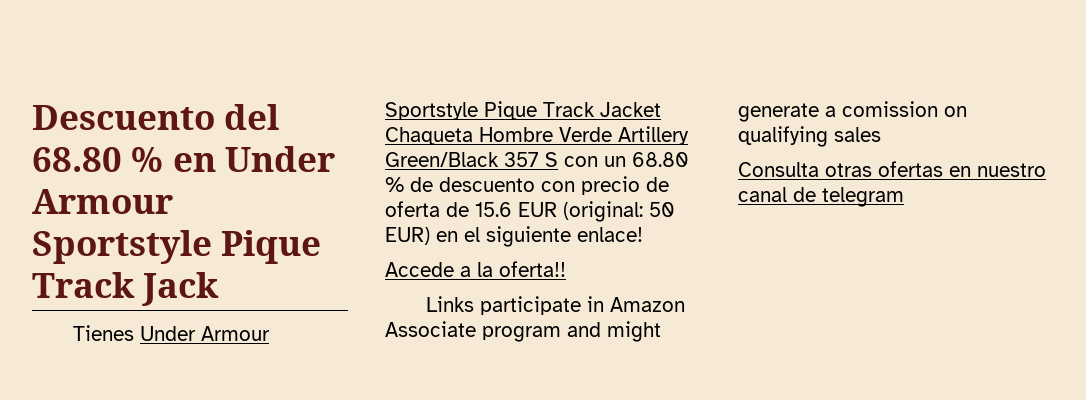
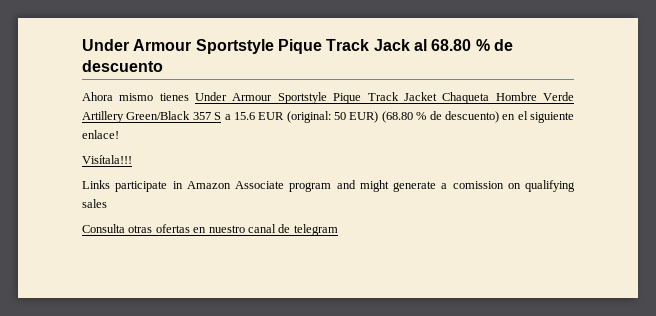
[32,104,280,130] [32,147,216,172] Descuento del 68.80 % en -> (82, 45) none
[73,325,135,341] // Tienes -> [413,39,513,51] [82,60,163,72] [82,92,189,101] al 68.80 % de descuento // Ahora mismo tienes
[564,152,689,167] [385,176,669,195] [385,201,469,217] con un 68.80 % de descuento con precio de oferta de -> [224,114,231,120] a
(430, 236) none -> [381,111,499,123] (68.80 % de descuento)
[385,261,566,277] Accede a la oferta!! -> [82,155,132,164] Visítala!!!

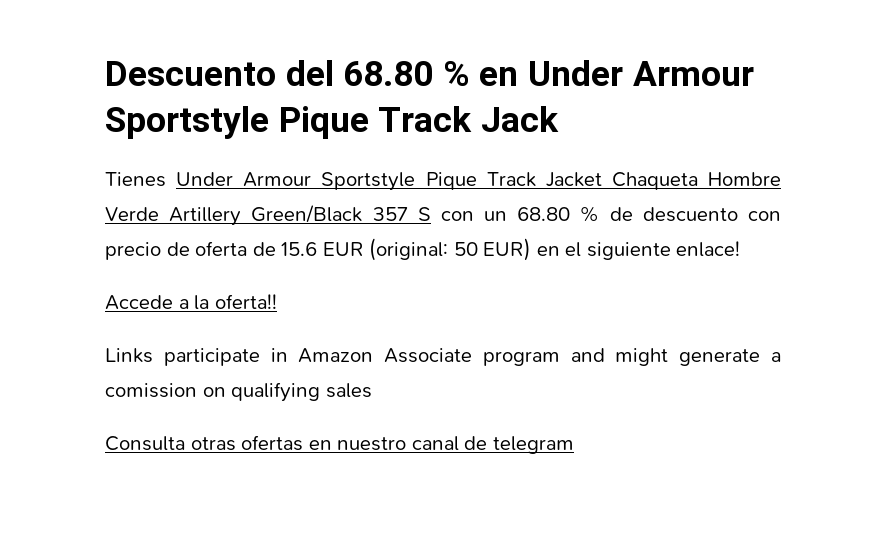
(82, 45) none -> [105,60,519,86] Descuento del 68.80 % en
[413,39,513,51] [82,60,163,72] [82,92,189,101] al 68.80 % de descuento // Ahora mismo tienes -> [105,172,166,187] // Tienes
[224,114,231,120] a -> [440,206,781,222] [105,241,276,260] con un 68.80 % de descuento con precio de oferta de
[381,111,499,123] (68.80 % de descuento) -> (532, 249) none
[82,155,132,164] Visítala!!! -> [105,294,277,310] Accede a la oferta!!

